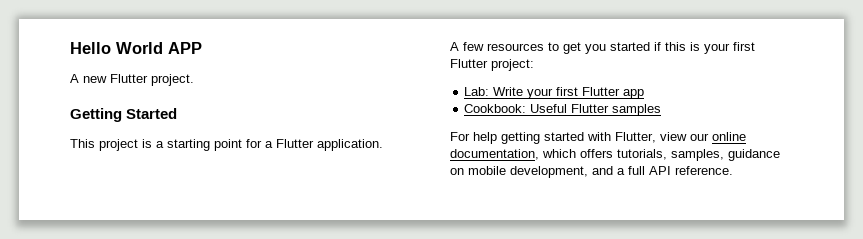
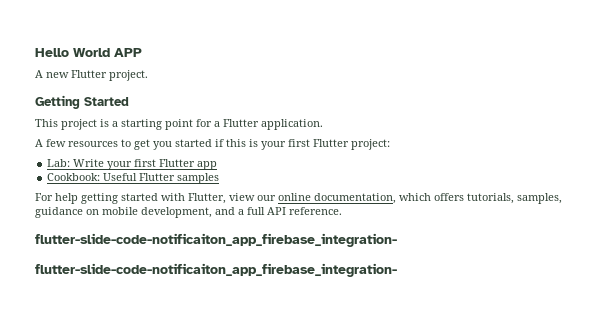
(733, 170) none -> [35,233,397,247] [35,263,397,277] // flutter-slide-code-notificaiton_app_firebase_integration- // flutter-slide-code-notificaiton_app_firebase_integration-

